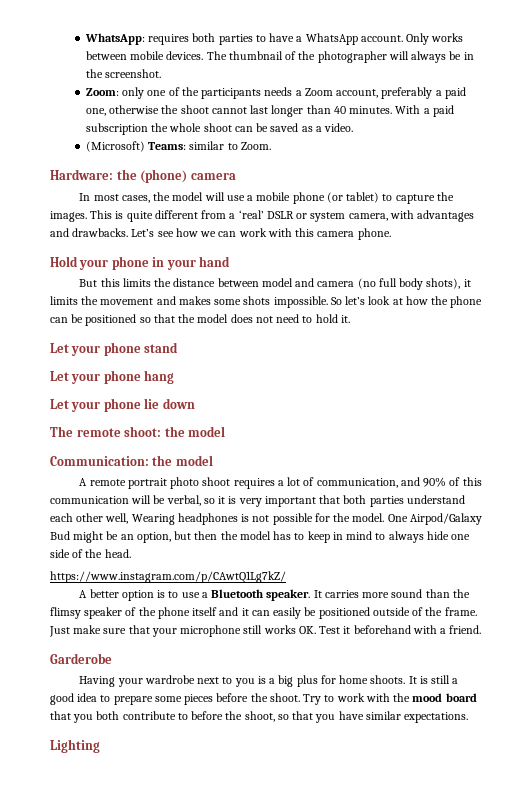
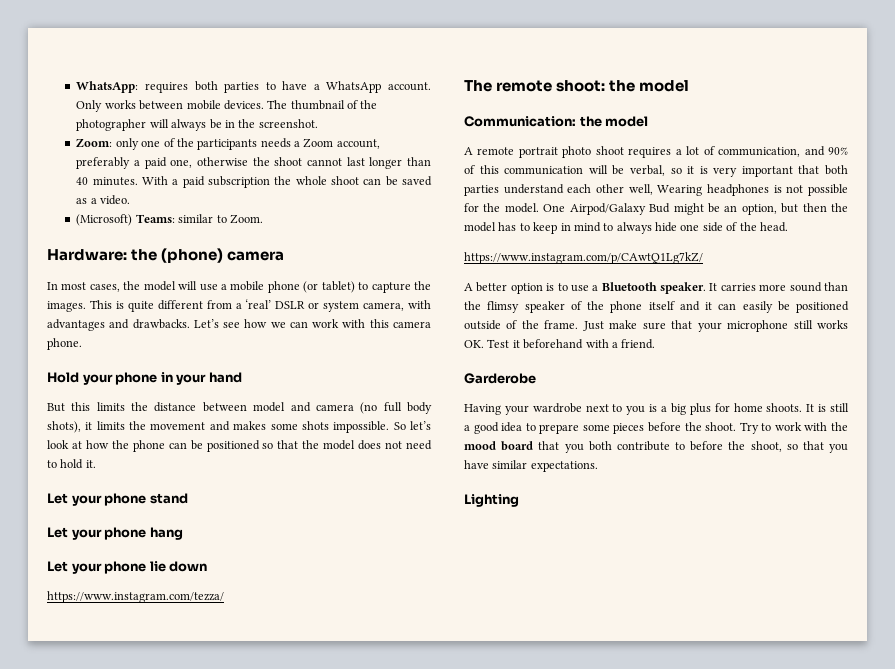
(195, 403) none -> [47,591,224,603] // https://www.instagram.com/tezza/

